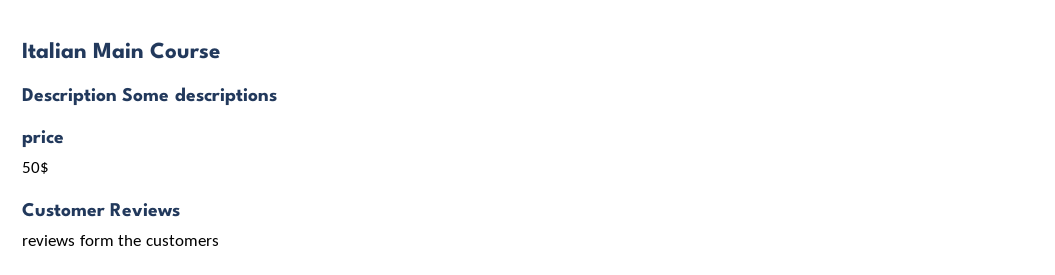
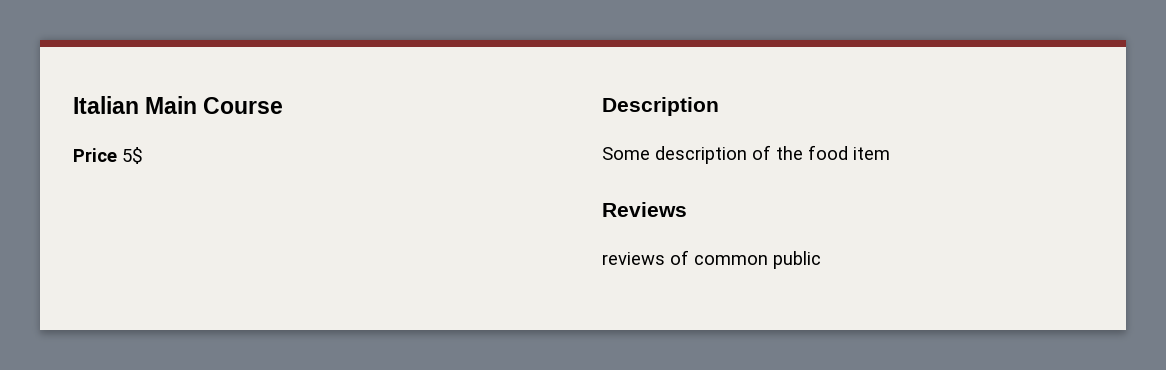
(221, 50) none -> [73,147,143,164] // Price 5$
[122,87,277,106] [22,130,64,148] [22,162,49,174] [22,202,105,217] Some descriptions // price // 50$ // Customer -> [602,145,890,164] // Some description of the food item //
[79,235,219,246] form the customers -> [670,250,821,269] of common public

